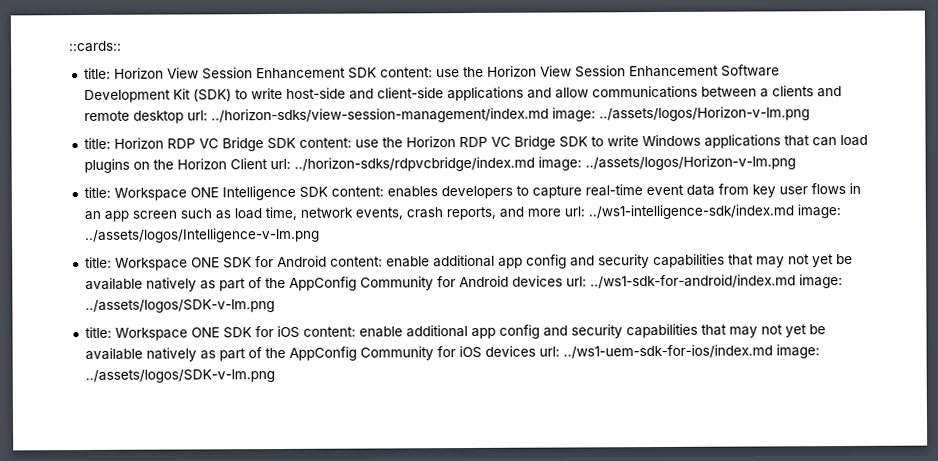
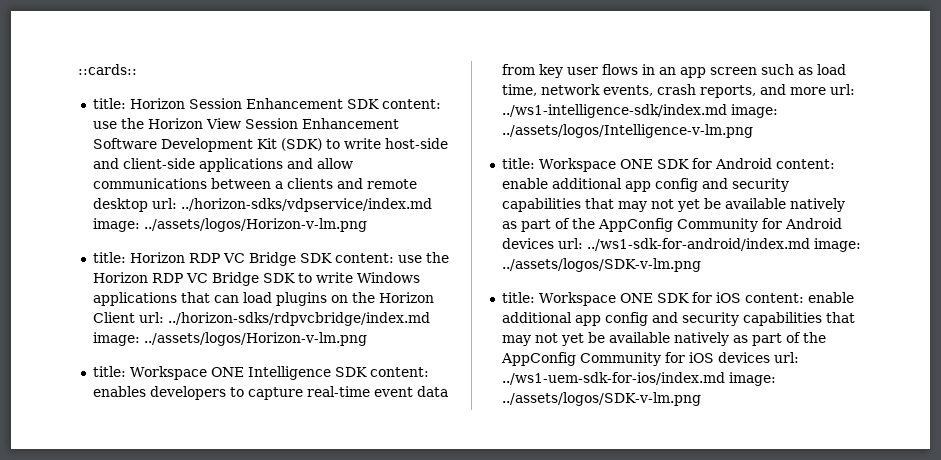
[166,67,199,79] View -> (185, 103) none
[210,107,549,124] ../horizon-sdks/view-session-management/index.md -> [180,198,432,212] ../horizon-sdks/vdpservice/index.md

